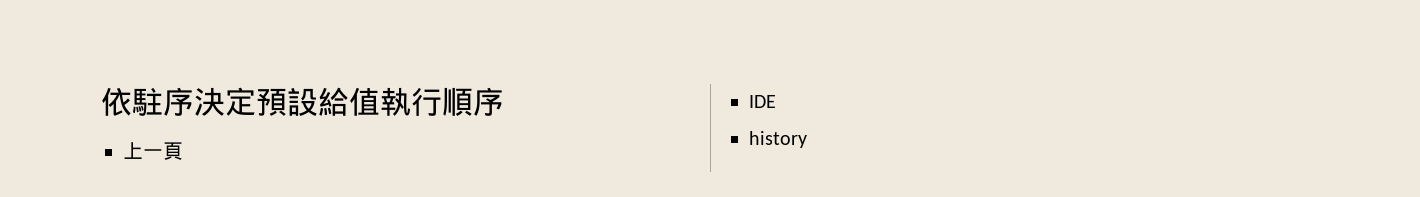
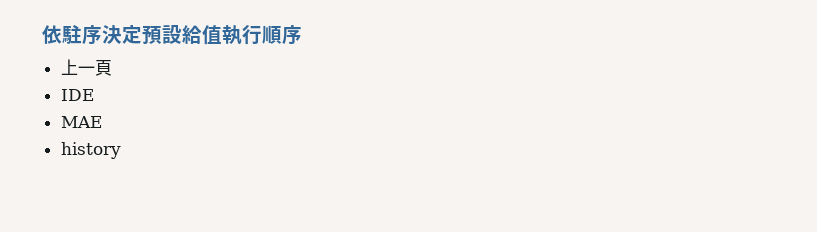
(776, 101) none -> [60,116,102,128] // MAE

